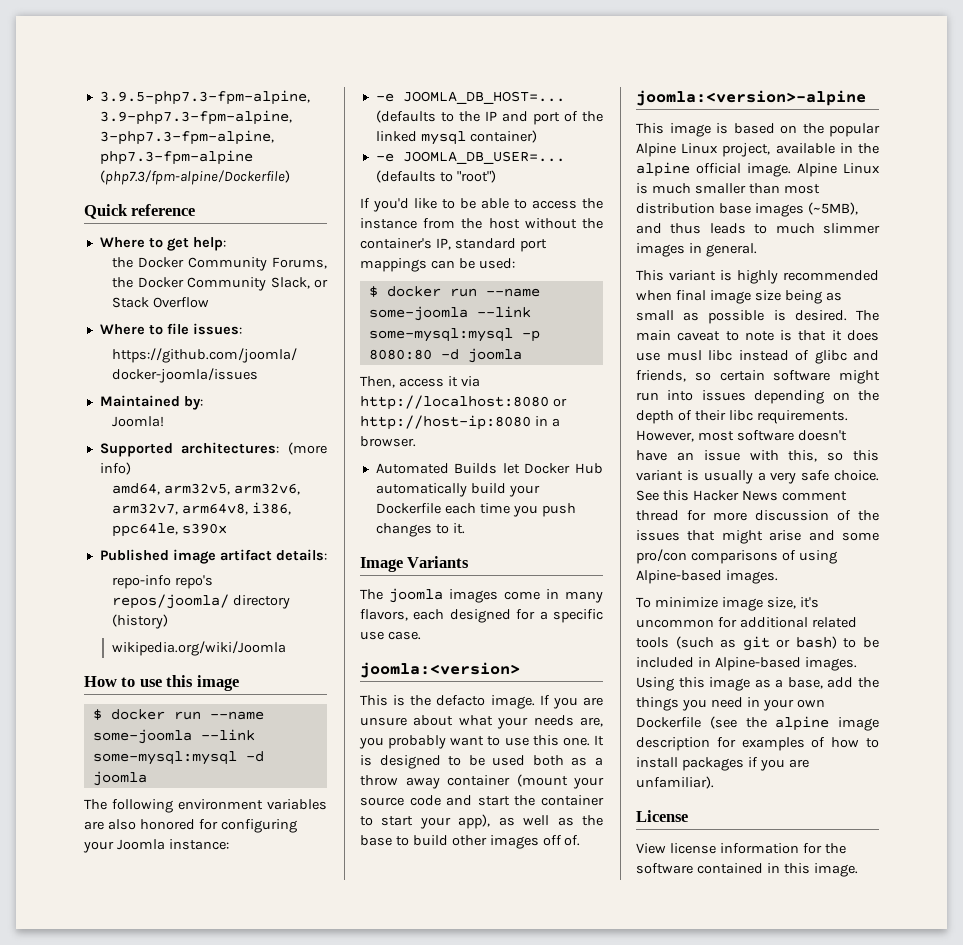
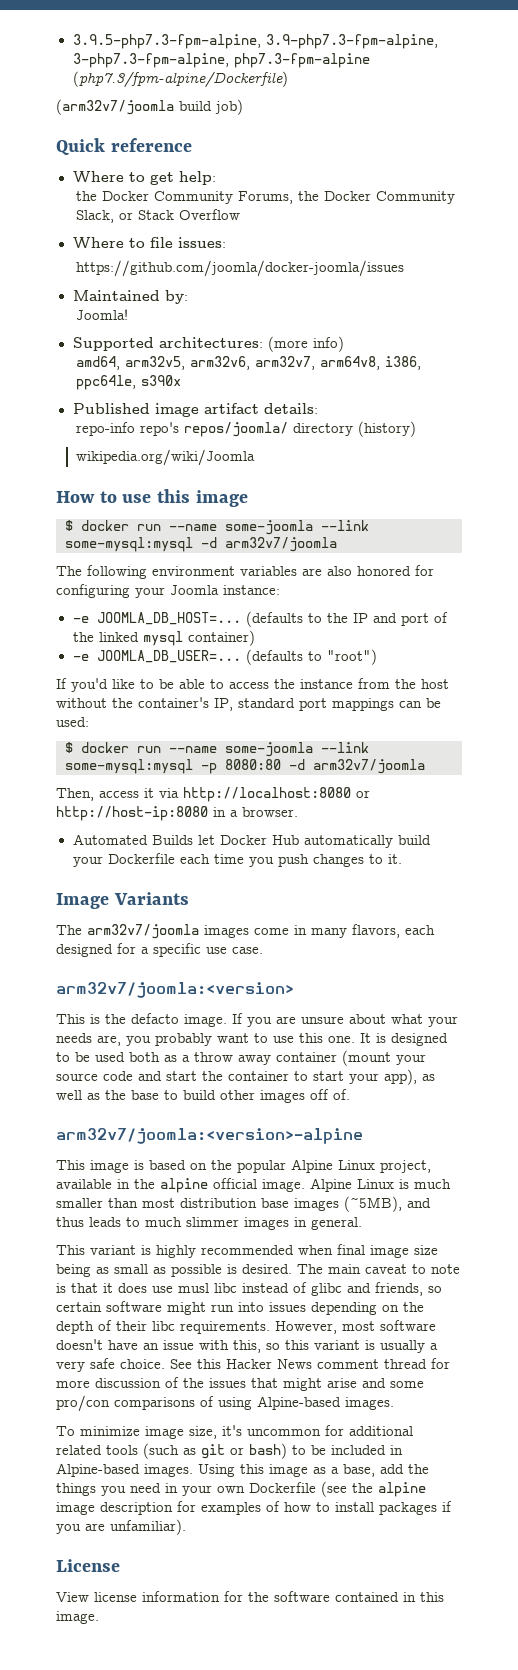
(290, 177) none -> [56,99,243,115] // (arm32v7/joomla build job)
[92,771,147,786] joomla -> [225,537,337,552] arm32v7/joomla
[467,348,522,363] joomla -> [313,759,425,774] arm32v7/joomla
[389,588,443,603] joomla -> [87,924,199,939] arm32v7/joomla
[360,662,520,678] joomla:<version> -> [56,982,294,998] arm32v7/joomla:<version>
[636,90,866,106] joomla:<version>-alpine -> [56,1128,363,1144] arm32v7/joomla:<version>-alpine

